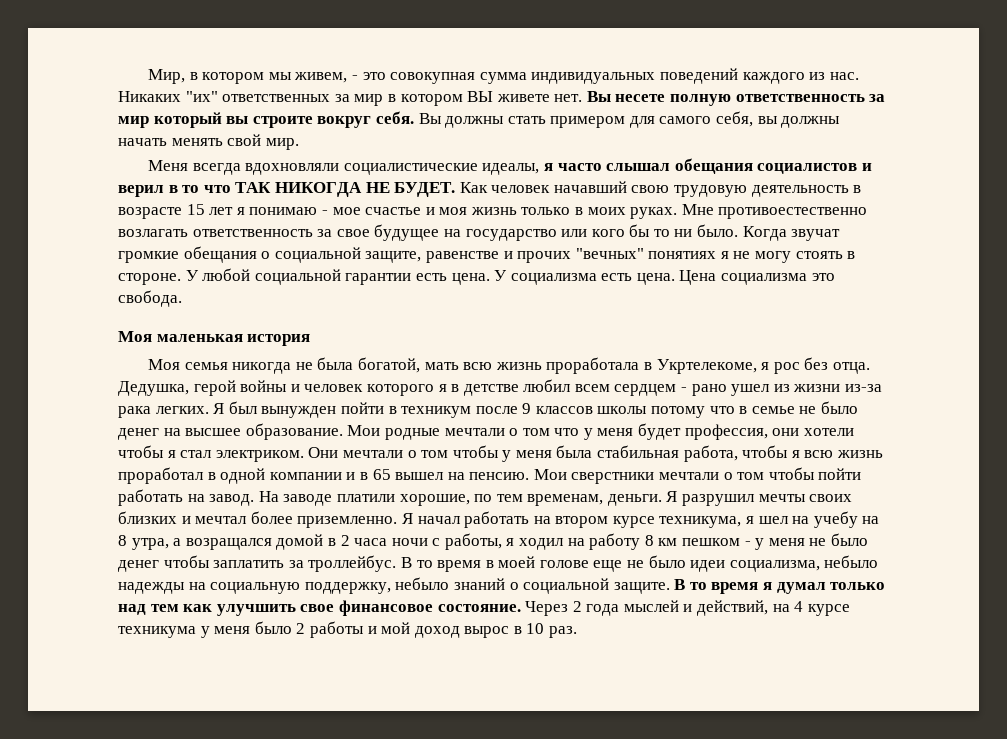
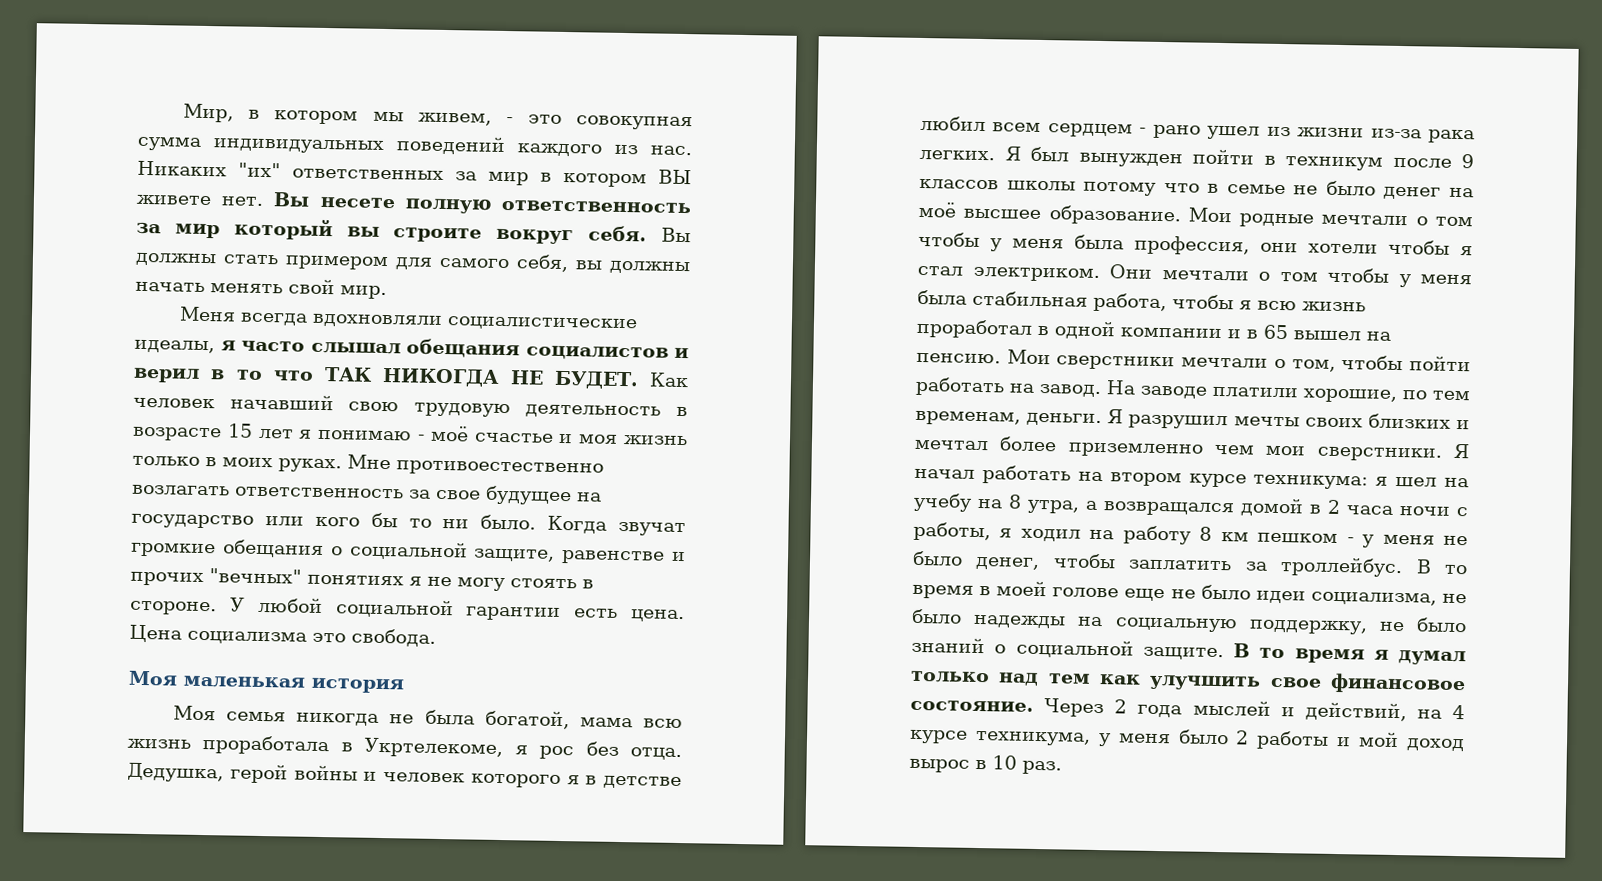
[332,207,361,215] мое -> [429,425,469,442] моё
[494,270,675,285] У социализма есть цена. -> (685, 616) none
[424,362,459,370] мать -> [579,717,633,728] мама
(181, 432) none -> [918,201,957,218] моё
[554,423,682,440] что у меня будет -> [918,231,1124,252] чтобы у меня была
[737,472,765,480] том -> [1291,359,1336,372] том,
[297,516,398,528] приземленно. -> [1067,442,1442,462] приземленно чем мои сверстники.
[659,516,742,528] техникума, -> [1253,474,1369,490] техникума:
[185,538,272,550] возращался -> [1103,501,1235,517] возвращался
[118,560,159,572] денег -> [975,556,1041,571] денег,
[824,555,879,568] небыло -> [1442,593,1467,604] [911,608,962,624] не было
[395,577,450,590] небыло -> [1378,617,1467,633] не было
[118,626,196,638] техникума -> [974,730,1091,746] техникума,

